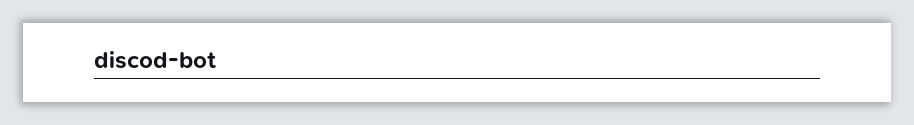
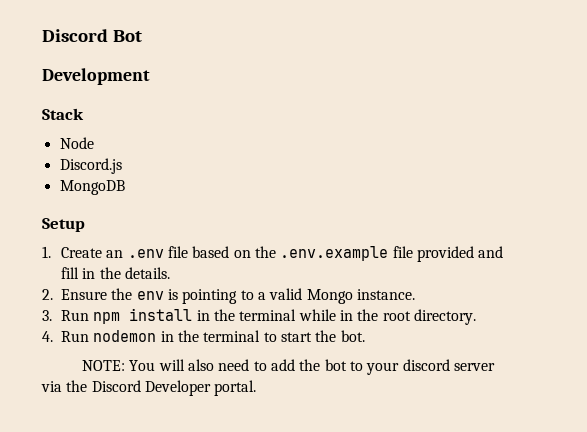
[94,51,216,69] discod-bot -> [42,29,142,42] [42,68,150,85] [42,108,84,120] [59,137,94,149] [59,158,122,174] [59,180,125,195] [42,218,85,232] [42,246,504,262] [61,267,170,279] [42,288,415,304] [42,308,476,325] [42,330,365,342] [82,359,495,375] [41,380,257,396] Discord Bot // Development // Stack // Node // Discord.js // MongoDB // Setup // 1. Create an .env file based on the .env.example file provided and fill in the details. // 2. Ensure the env is pointing to a valid Mongo instance. // 3. Run npm install in the terminal while in the root directory. // 4. Run nodemon in the terminal to start the bot. // NOTE: You will also need to add the bot to your discord server via the Discord Developer portal.

